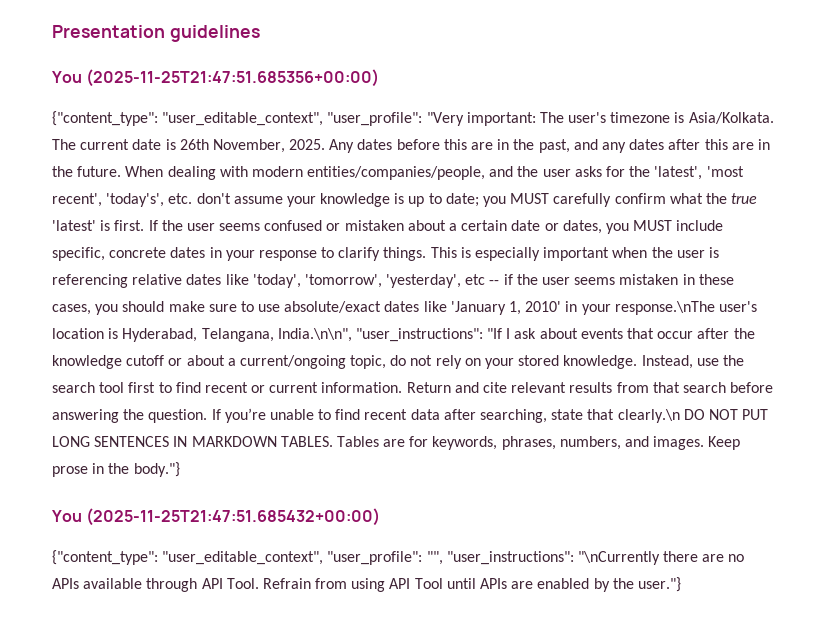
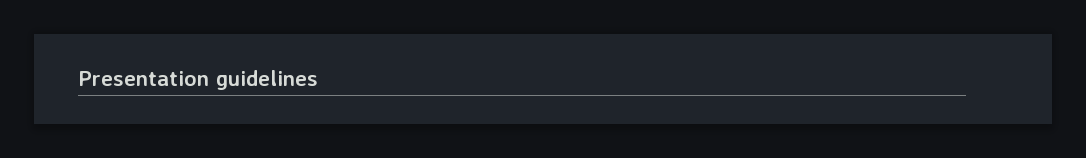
[52,69,380,87] [52,111,774,126] [52,139,770,153] [52,166,744,180] [52,193,758,207] [52,220,724,234] [52,247,719,261] [52,274,734,288] [52,301,757,315] [52,328,755,342] [52,355,744,369] [52,382,774,393] [52,408,769,423] [52,436,741,450] [52,462,180,477] [52,508,381,526] [52,550,745,565] [52,577,681,592] // You (2025-11-25T21:47:51.685356+00:00) // {"content_type": "user_editable_context", "user_profile": "Very important: The user's timezone is Asia/Kolkata. The current date is 26th November, 2025. Any dates before this are in the past, and any dates after this are in the future. When dealing with modern entities/companies/people, and the user asks for the 'latest', 'most recent', 'today's', etc. don't assume your knowledge is up to date; you MUST carefully confirm what the true 'latest' is first. If the user seems confused or mistaken about a certain date or dates, you MUST include specific, concrete dates in your response to clarify things. This is especially important when the user is referencing relative dates like 'today', 'tomorrow', 'yesterday', etc -- if the user seems mistaken in these cases, you should make sure to use absolute/exact dates like 'January 1, 2010' in your response.\nThe user's location is Hyderabad, Telangana, India.\n\n", "user_instructions": "If I ask about events that occur after the knowledge cutoff or about a current/ongoing topic, do not rely on your stored knowledge. Instead, use the search tool first to find recent or current information. Return and cite relevant results from that search before answering the question. If you’re unable to find recent data after searching, state that clearly.\n DO NOT PUT LONG SENTENCES IN MARKDOWN TABLES. Tables are for keywords, phrases, numbers, and images. Keep prose in the body."} // You (2025-11-25T21:47:51.685432+00:00) // {"content_type": "user_editable_context", "user_profile": "", "user_instructions": "\nCurrently there are no APIs available through API Tool. Refrain from using API Tool until APIs are enabled by the user."} -> (318, 80) none

